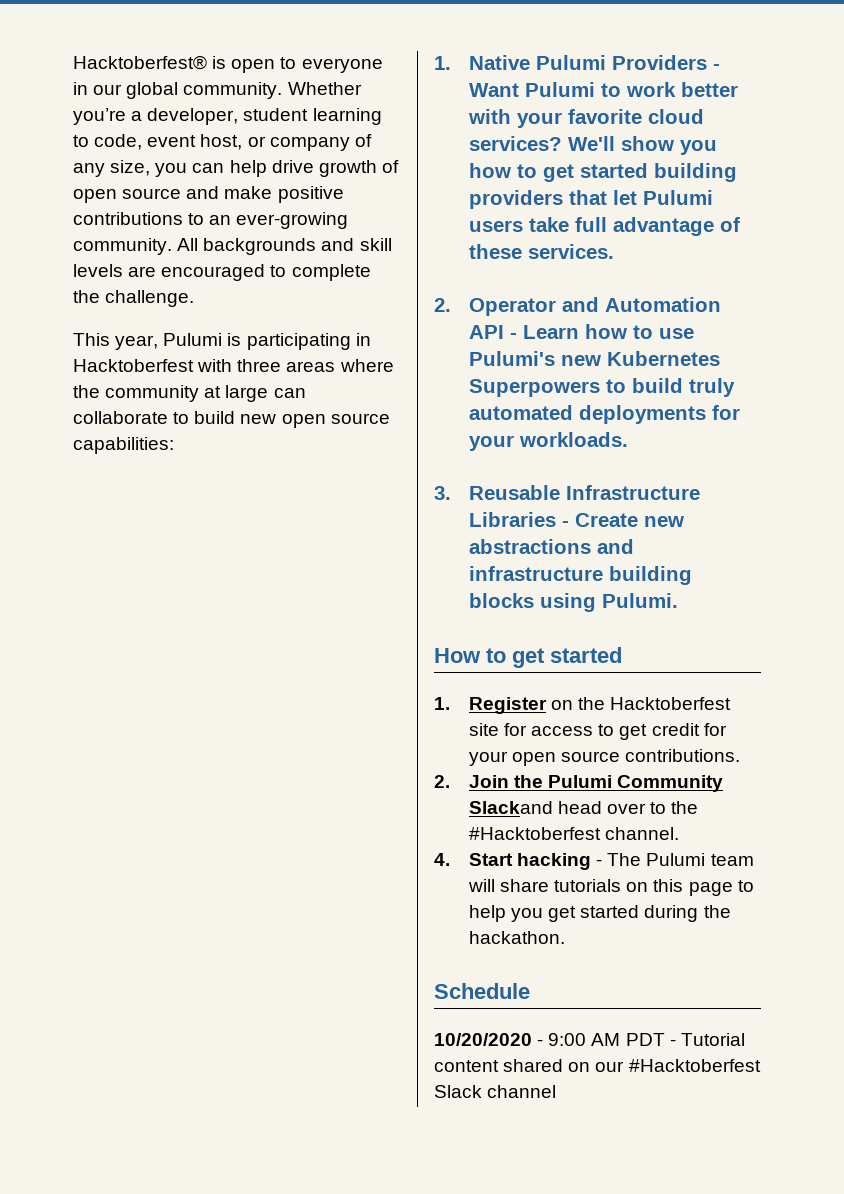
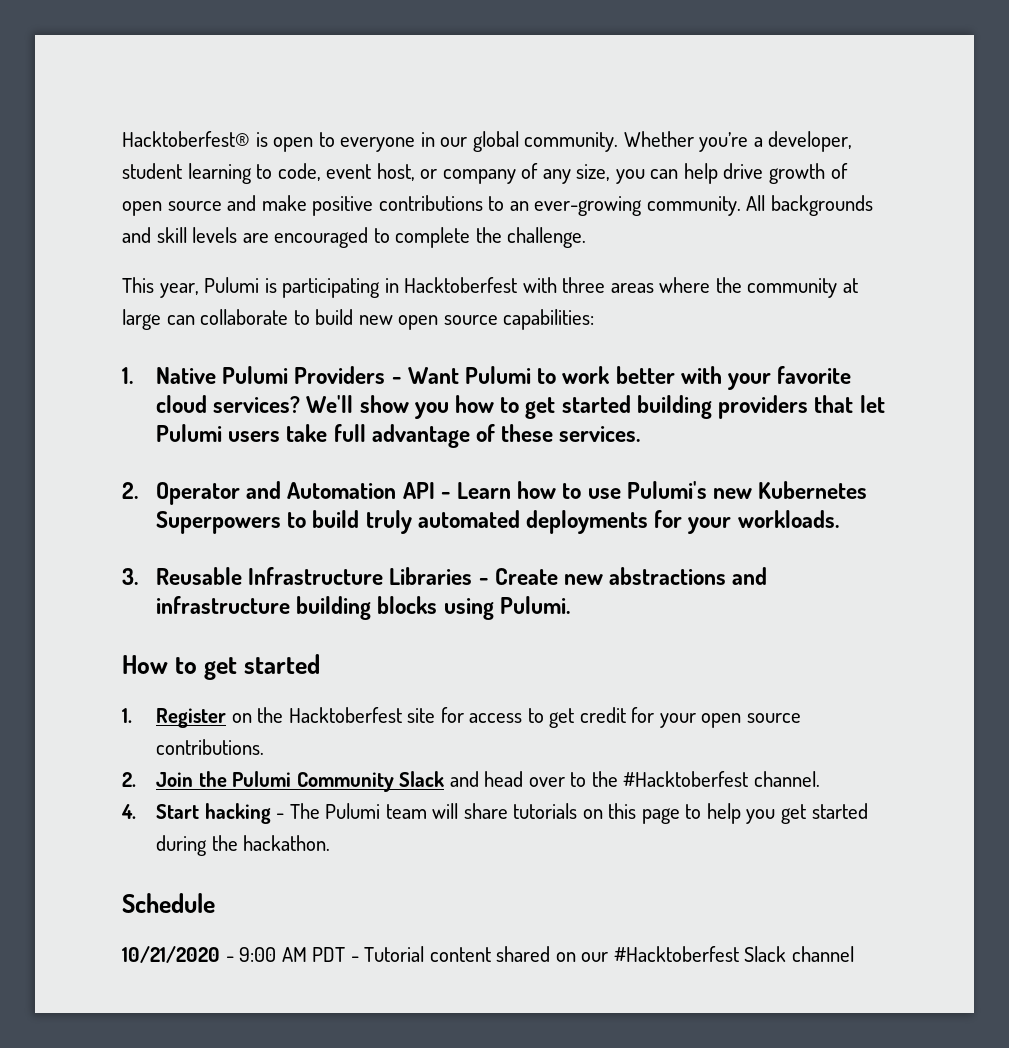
[468,801,553,814] Slackand -> [399,771,479,787] Slack and
[434,1033,532,1046] 10/20/2020 -> [122,946,220,963] 10/21/2020

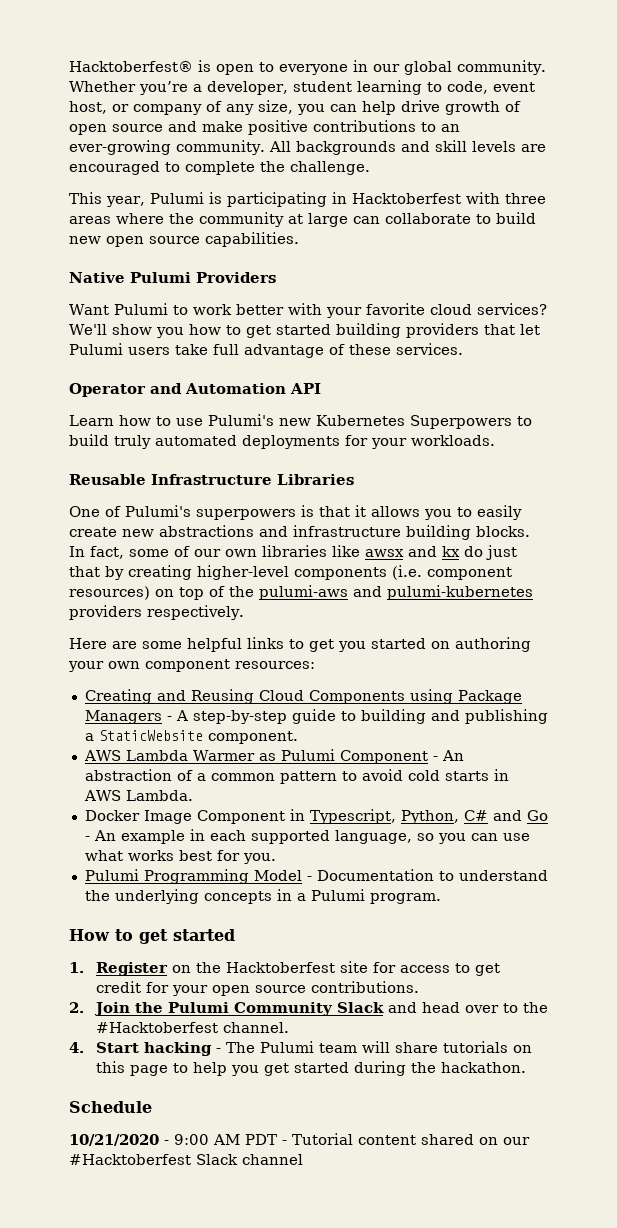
[503,309,595,330] [122,367,133,384] capabilities: // 1. -> [205,232,299,247] capabilities. //
[391,377,402,384] - -> (276, 277) //
[122,482,138,499] 2. -> (463, 349) none
[440,492,451,499] - -> (321, 388) //
[122,568,138,585] 3. -> (495, 440) none
[478,568,558,585] - Create -> [69,505,522,520] [69,527,117,537] // One of Pulumi's superpowers is that it allows you to easily create
[377,596,570,620] blocks using Pulumi. -> [476,526,530,537] [69,545,517,560] [69,565,512,580] [69,585,533,600] [69,605,244,620] [69,637,531,652] [68,659,315,672] [84,689,522,704] [84,709,548,724] [84,730,298,744] [83,749,464,764] [84,769,509,784] [83,790,193,801] [84,809,548,824] [84,829,530,844] [84,850,276,864] [84,869,548,884] [84,889,441,904] blocks. In fact, some of our own libraries like awsx and kx do just that by creating higher-level components (i.e. component resources) on top of the pulumi-aws and pulumi-kubernetes providers respectively. // Here are some helpful links to get you started on authoring your own component resources: // Creating and Reusing Cloud Components using Package Managers - A step-by-step guide to building and publishing a StaticWebsite component. // AWS Lambda Warmer as Pulumi Component - An abstraction of a common pattern to avoid cold starts in AWS Lambda. // Docker Image Component in Typescript, Python, C# and Go - An example in each supported language, so you can use what works best for you. // Pulumi Programming Model - Documentation to understand the underlying concepts in a Pulumi program.

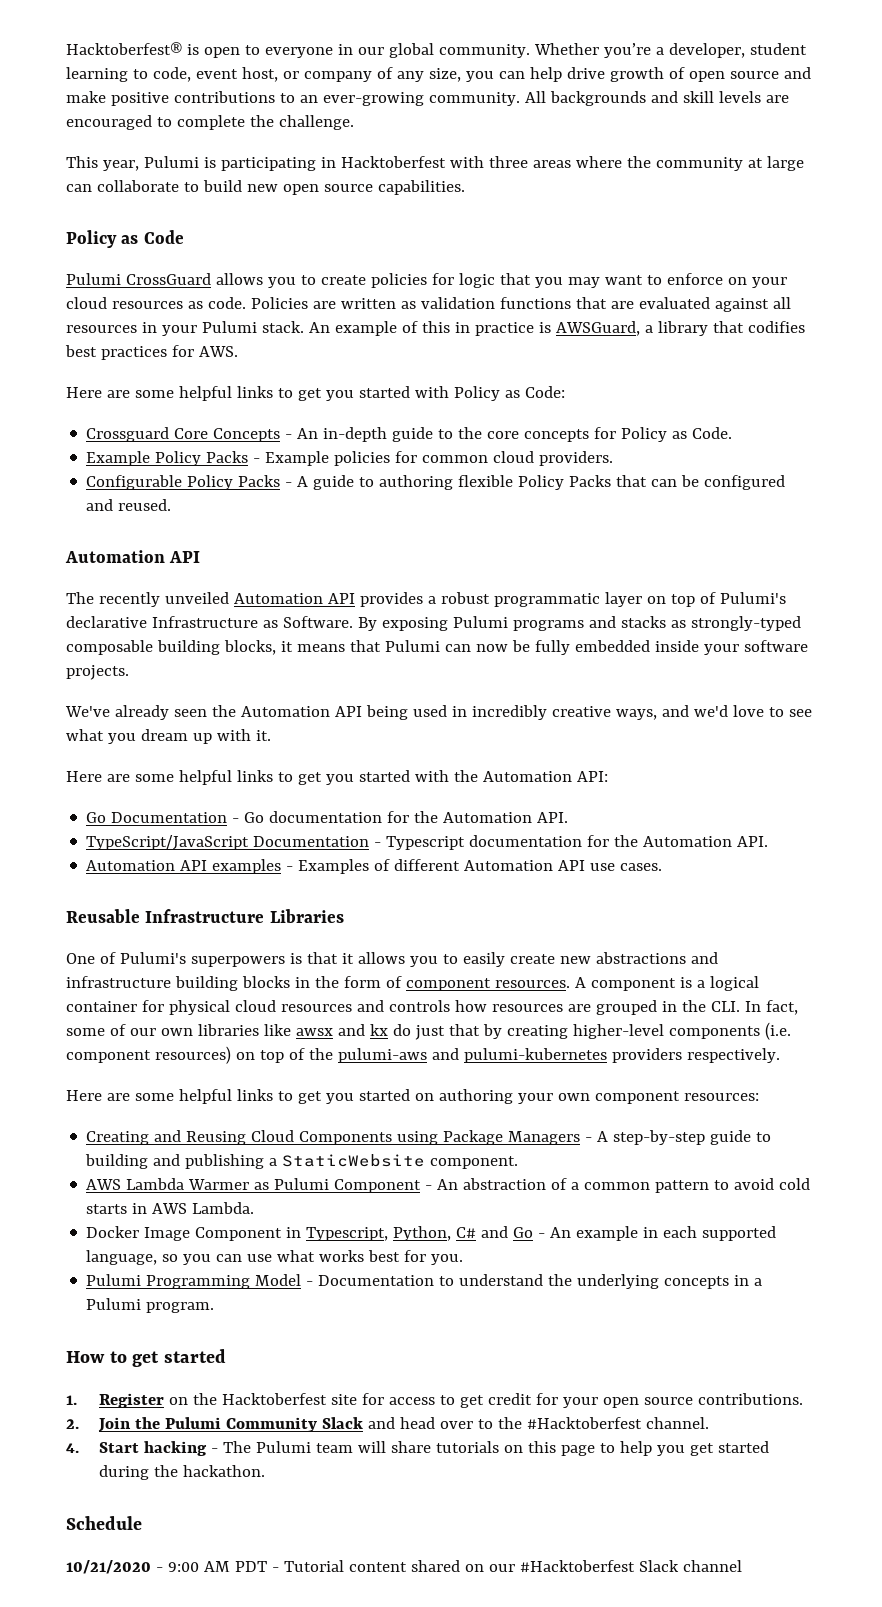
[69,272,276,283] [69,303,547,318] [69,323,540,338] [69,343,463,358] [69,383,321,397] [69,414,532,429] [69,434,495,449] Native Pulumi Providers // Want Pulumi to work better with your favorite cloud services? We'll show you how to get started building providers that let Pulumi users take full advantage of these services. // Operator and Automation API // Learn how to use Pulumi's new Kubernetes Superpowers to build truly automated deployments for your workloads. -> [66,230,184,248] [66,273,787,288] [66,297,791,312] [66,321,805,336] [65,345,238,360] [66,386,565,401] [86,427,733,442] [86,451,614,466] [86,475,786,490] [86,499,172,511] [65,550,201,563] [66,592,786,607] [66,616,801,631] [66,640,808,655] [66,665,129,680] [65,705,812,720] [66,729,271,744] [66,770,608,785] [86,811,569,823] [86,835,769,850] [86,859,663,874] Policy as Code // Pulumi CrossGuard allows you to create policies for logic that you may want to enforce on your cloud resources as code. Policies are written as validation functions that are evaluated against all resources in your Pulumi stack. An example of this in practice is AWSGuard, a library that codifies best practices for AWS. // Here are some helpful links to get you started with Policy as Code: // Crossguard Core Concepts - An in-depth guide to the core concepts for Policy as Code. // Example Policy Packs - Example policies for common cloud providers. // Configurable Policy Packs - A guide to authoring flexible Policy Packs that can be configured and reused. // Automation API // The recently unveiled Automation API provides a robust programmatic layer on top of Pulumi's declarative Infrastructure as Software. By exposing Pulumi programs and stacks as strongly-typed composable building blocks, it means that Pulumi can now be fully embedded inside your software projects. // We've already seen the Automation API being used in incredibly creative ways, and we'd love to see what you dream up with it. // Here are some helpful links to get you started with the Automation API: // Go Documentation - Go documentation for the Automation API. // TypeScript/JavaScript Documentation - Typescript documentation for the Automation API. // Automation API examples - Examples of different Automation API use cases.
[476,526,530,537] blocks. -> [241,976,759,991] [66,1000,740,1015] blocks in the form of component resources. A component is a logical container for physical cloud resources and controls how resources are grouped in the CLI.

